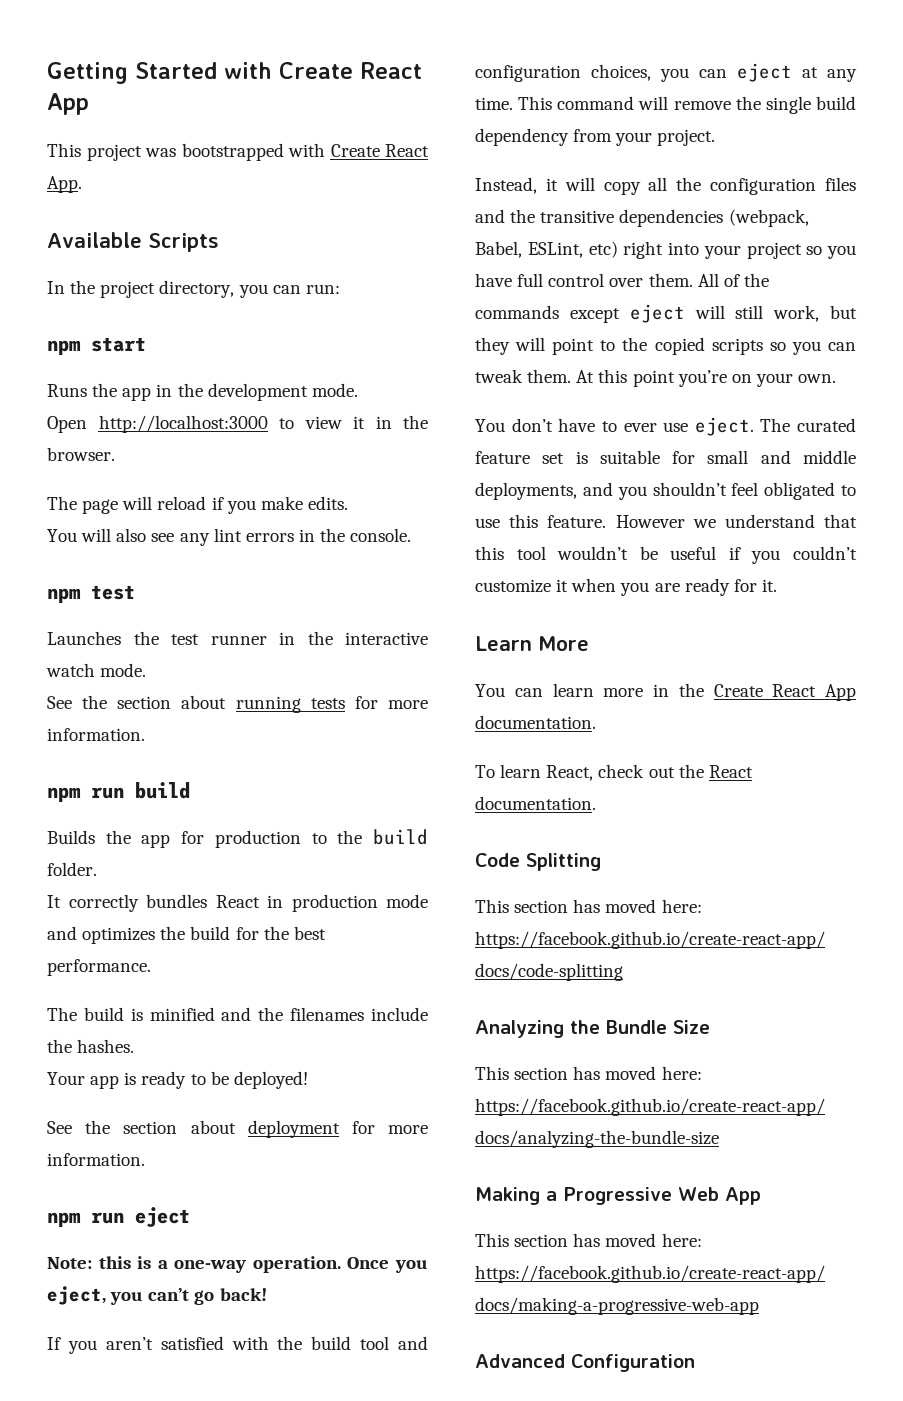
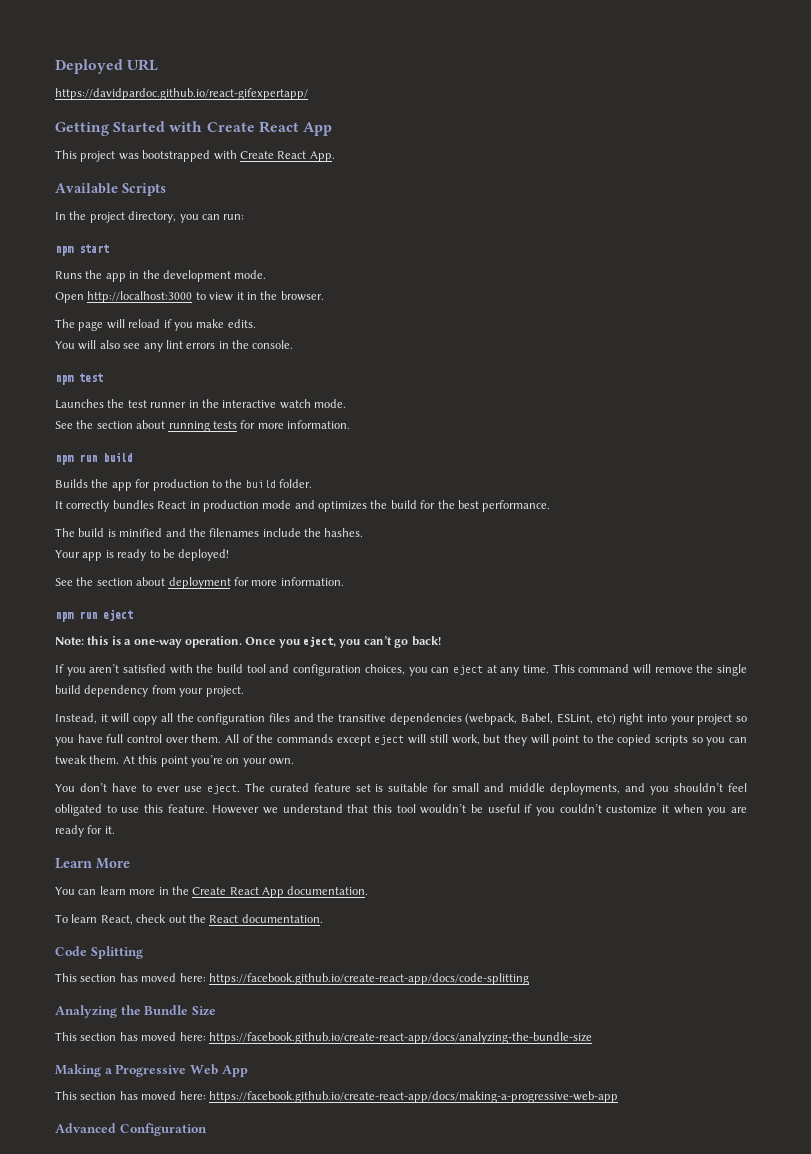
(47, 73) none -> [55,59,159,74] [55,88,308,100] Deployed URL // https://davidpardoc.github.io/react-gifexpertapp/ //

